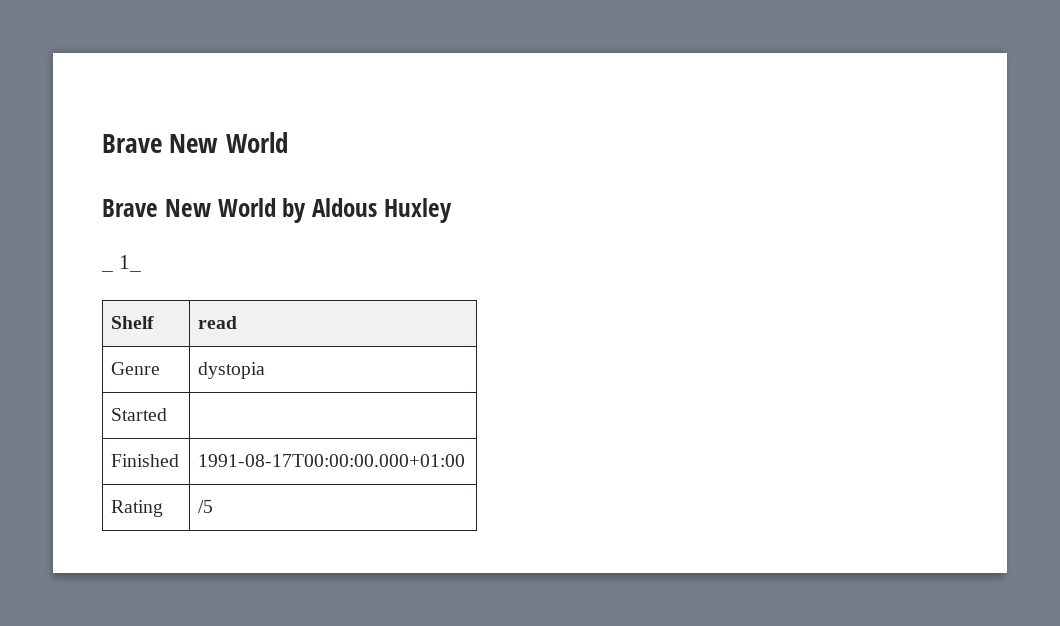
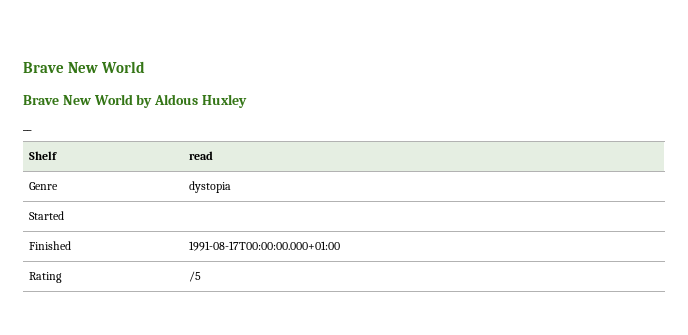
[101,255,141,272] _ 1_ -> [23,129,32,131] __

